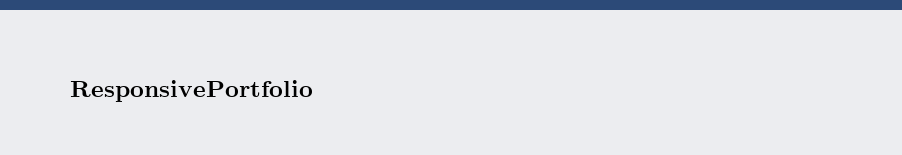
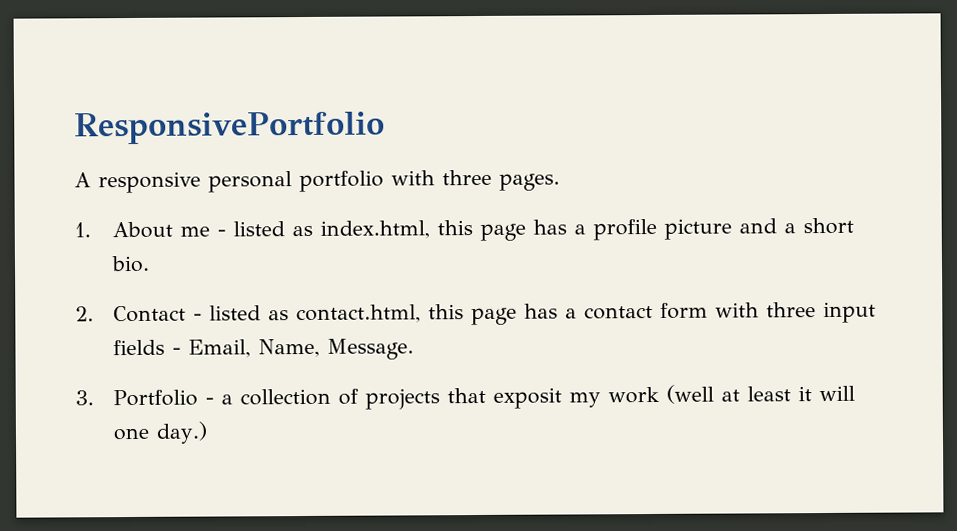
(313, 91) none -> [74,169,560,194] [74,217,854,241] [110,255,150,273] [75,301,876,326] [112,338,414,360] [75,384,855,410] [112,421,208,444] // A responsive personal portfolio with three pages. // 1. About me - listed as index.html, this page has a profile picture and a short bio. // 2. Contact - listed as contact.html, this page has a contact form with three input fields - Email, Name, Message. // 3. Portfolio - a collection of projects that exposit my work (well at least it will one day.)

